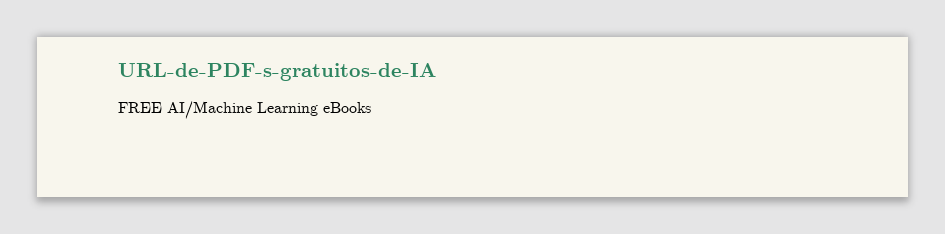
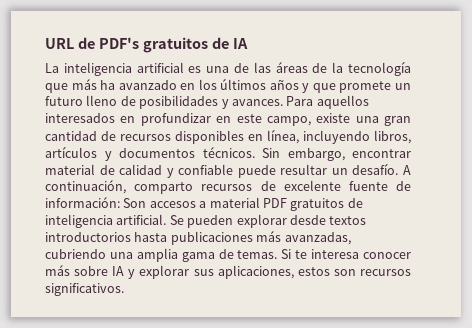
[118,63,436,81] [118,101,371,119] URL-de-PDF-s-gratuitos-de-IA // FREE AI/Machine Learning eBooks -> [45,37,248,53] [45,61,412,76] [45,78,411,93] [45,95,369,109] [45,113,411,126] [45,129,411,144] [45,146,411,161] [45,163,411,178] [45,180,411,194] [45,197,363,211] [45,214,367,228] [45,231,351,245] [45,248,411,262] [45,265,411,279] [45,283,124,296] URL de PDF's gratuitos de IA // La inteligencia artificial es una de las áreas de la tecnología que más ha avanzado en los últimos años y que promete un futuro lleno de posibilidades y avances. Para aquellos interesados en profundizar en este campo, existe una gran cantidad de recursos disponibles en línea, incluyendo libros, artículos y documentos técnicos. Sin embargo, encontrar material de calidad y confiable puede resultar un desafío. A continuación, comparto recursos de excelente fuente de información: Son accesos a material PDF gratuitos de inteligencia artificial. Se pueden explorar desde textos introductorios hasta publicaciones más avanzadas, cubriendo una amplia gama de temas. Si te interesa conocer más sobre IA y explorar sus aplicaciones, estos son recursos significativos.

